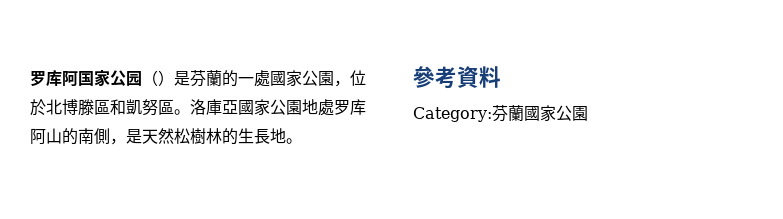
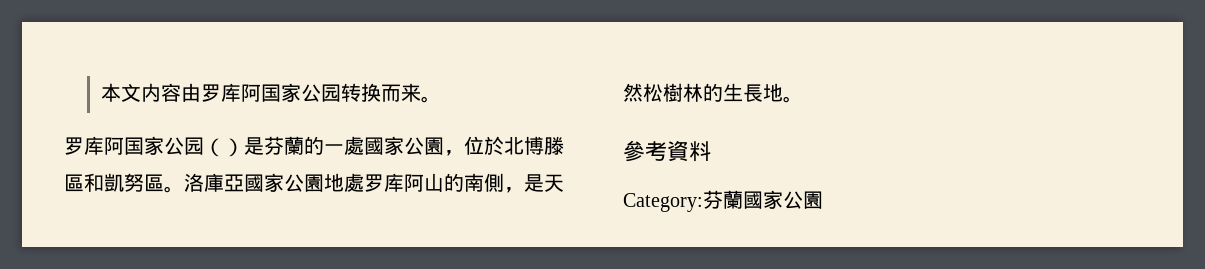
(30, 79) none -> [101,83,442,103] 本文内容由罗库阿国家公园转换而来。 //

